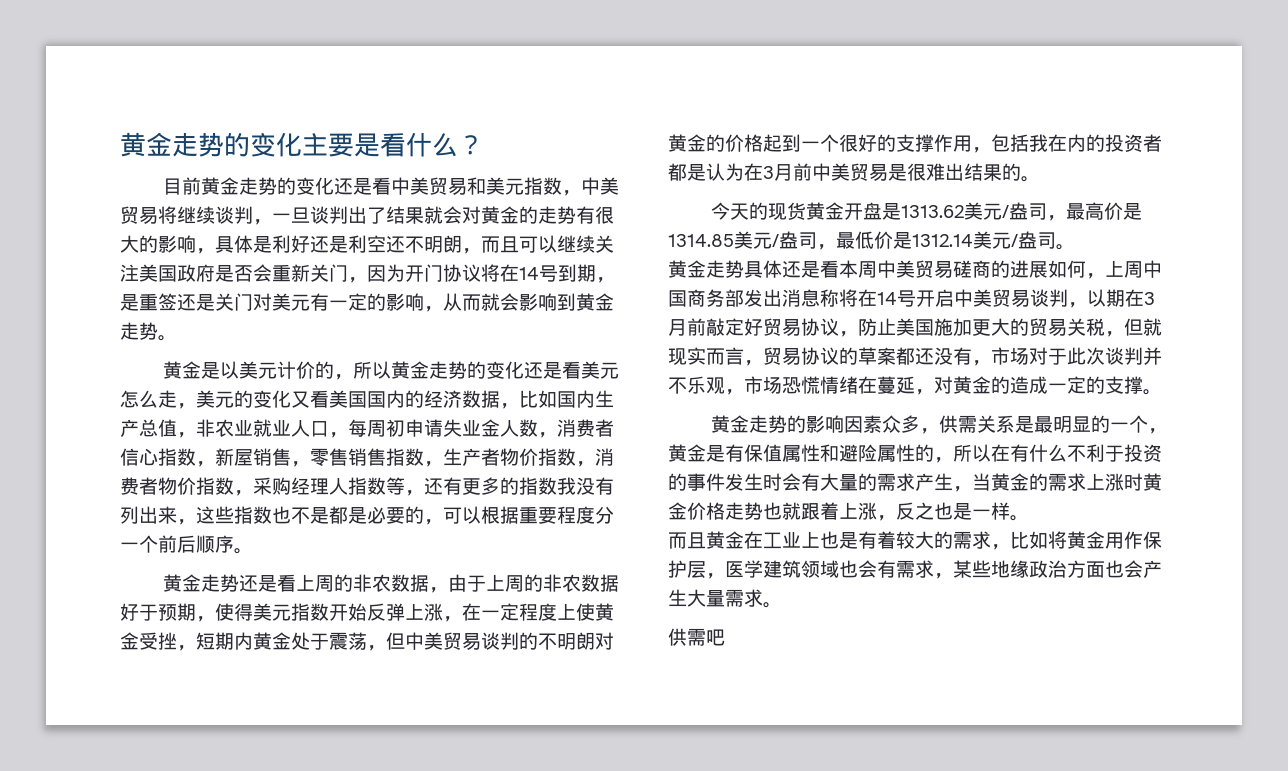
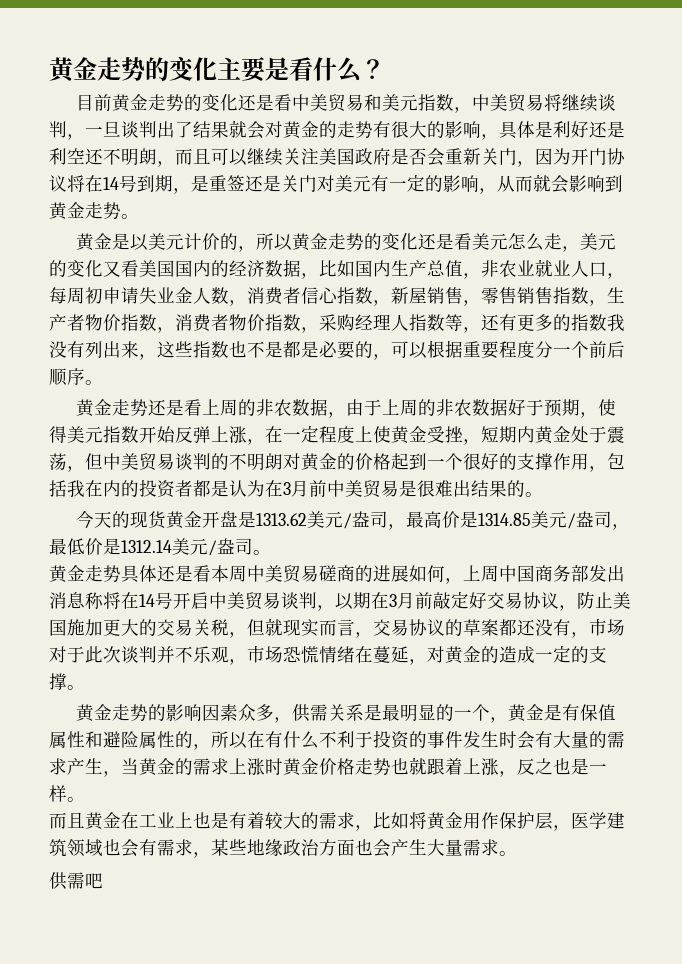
[763,318,782,336] 贸 -> [487,592,505,609] 交
[1029,318,1048,336] 贸 -> [157,619,175,636] 交
[763,347,782,365] 贸 -> [373,619,391,636] 交

